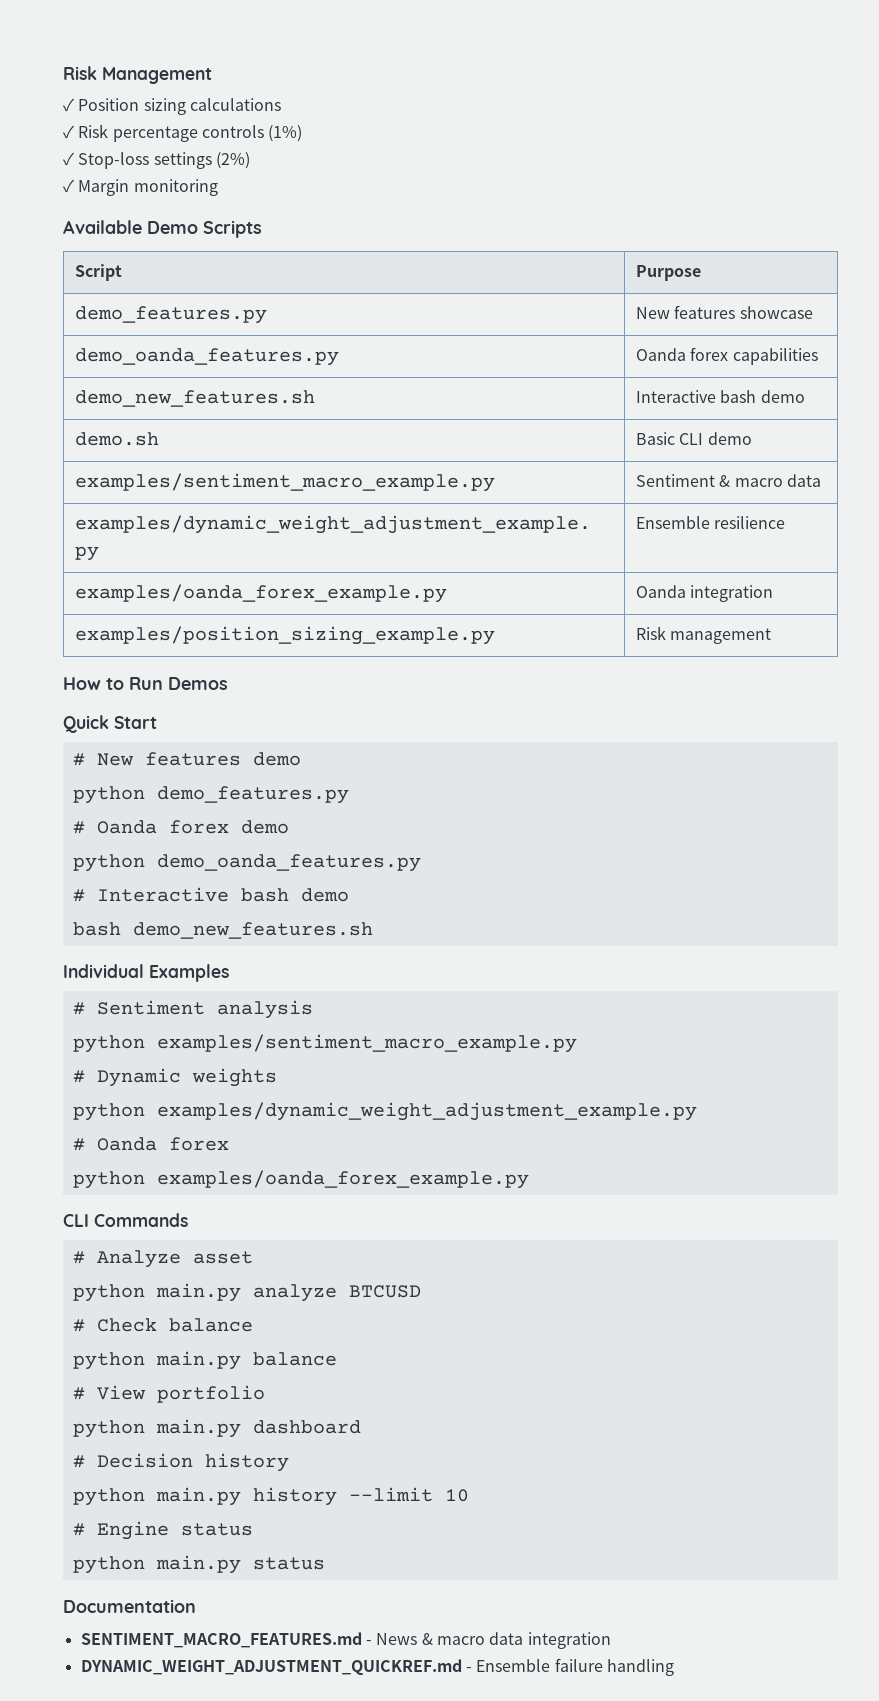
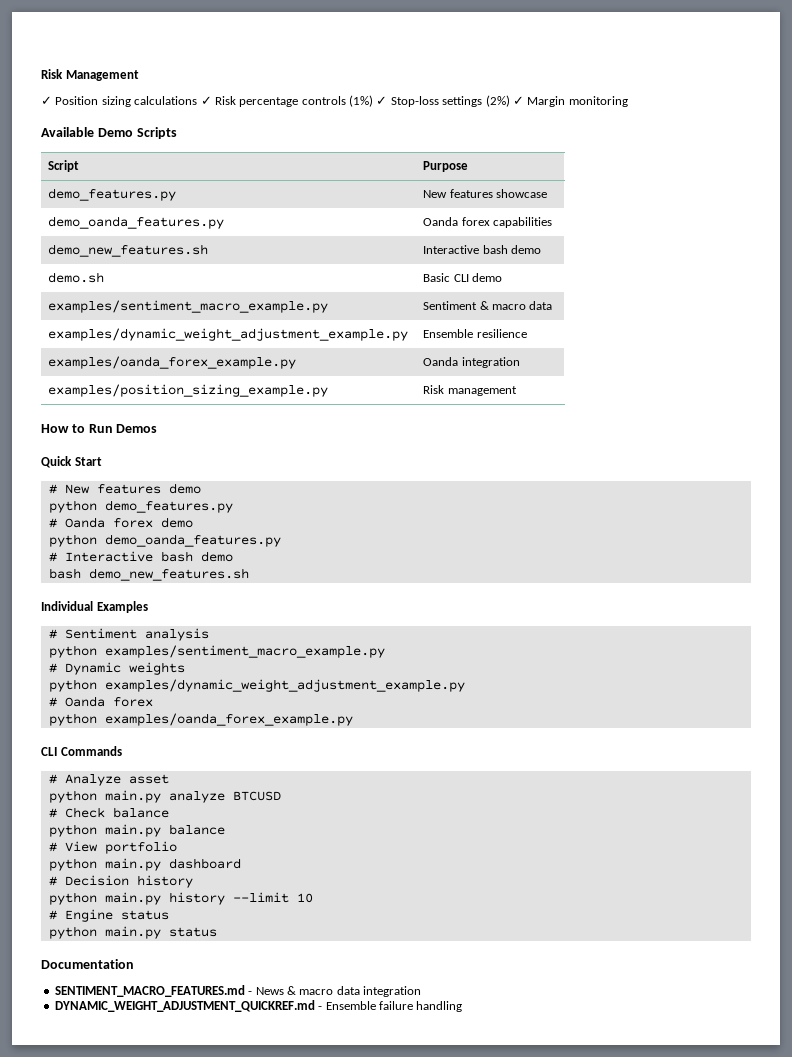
(281, 104) // -> (198, 100) none
(303, 133) // -> (373, 101) none
(250, 160) // -> (510, 101) none

